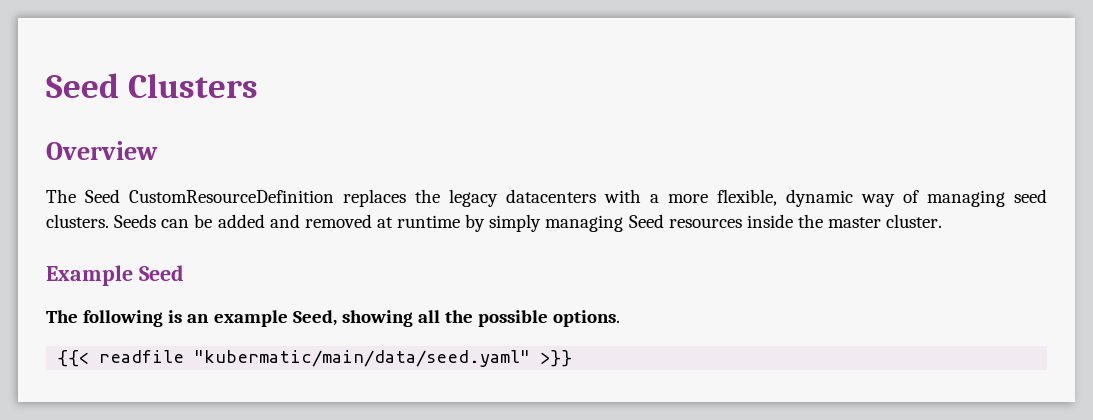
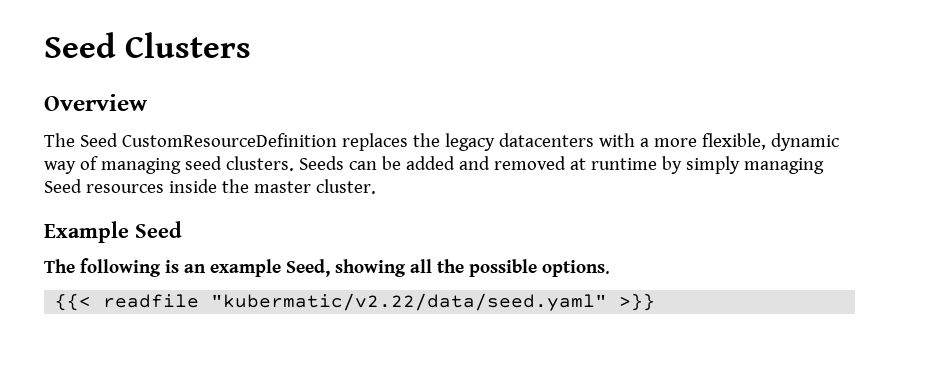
[194,350,531,367] "kubermatic/main/data/seed.yaml" -> [211,293,608,311] "kubermatic/v2.22/data/seed.yaml"

